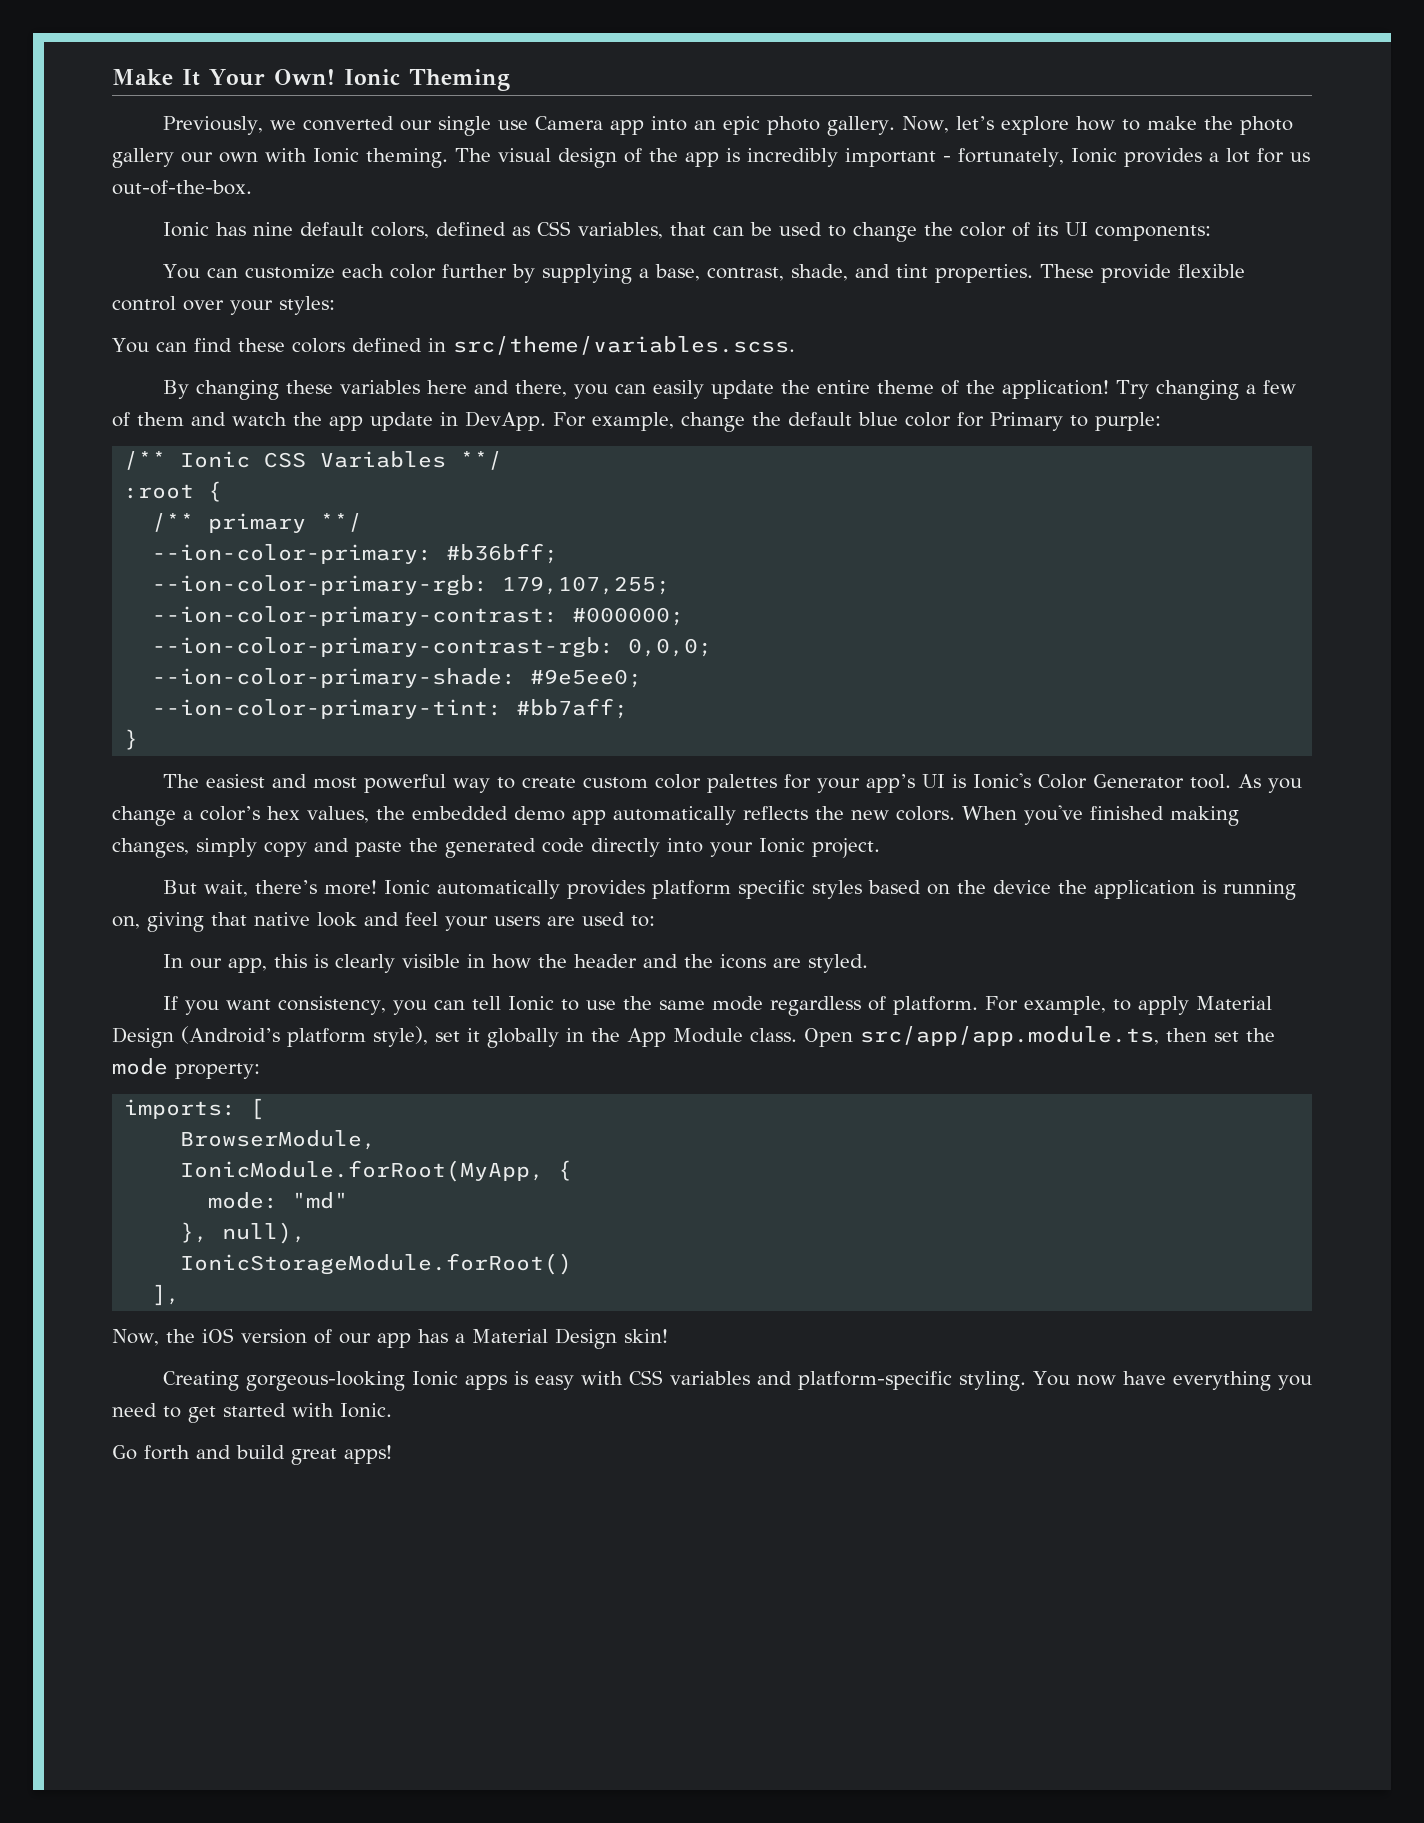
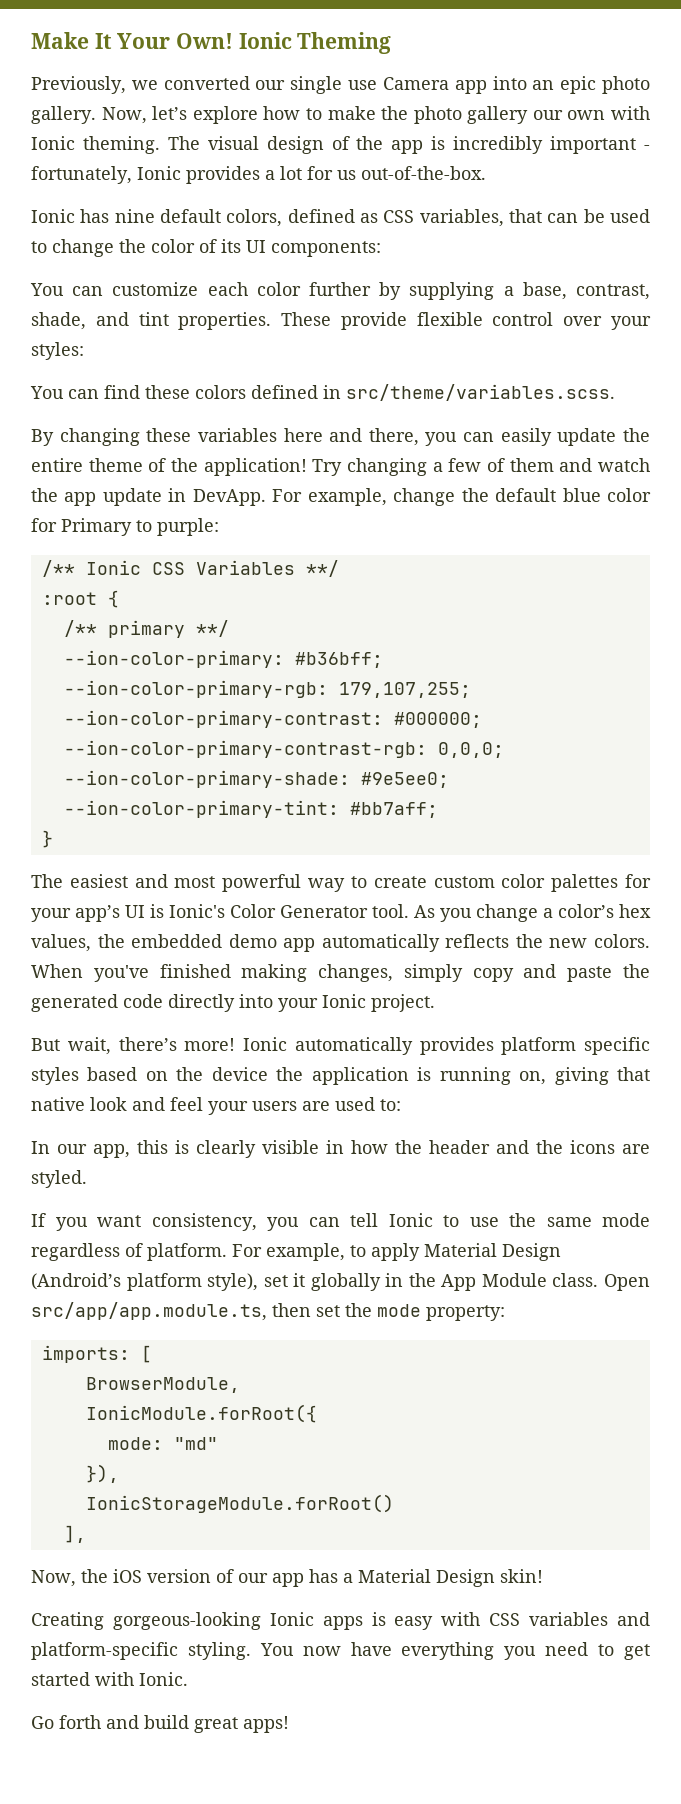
[180,1160,573,1182] IonicModule.forRoot(MyApp, { -> [85,1404,317,1423] IonicModule.forRoot({
[180,1222,307,1244] }, null), -> [85,1464,119,1483] }),

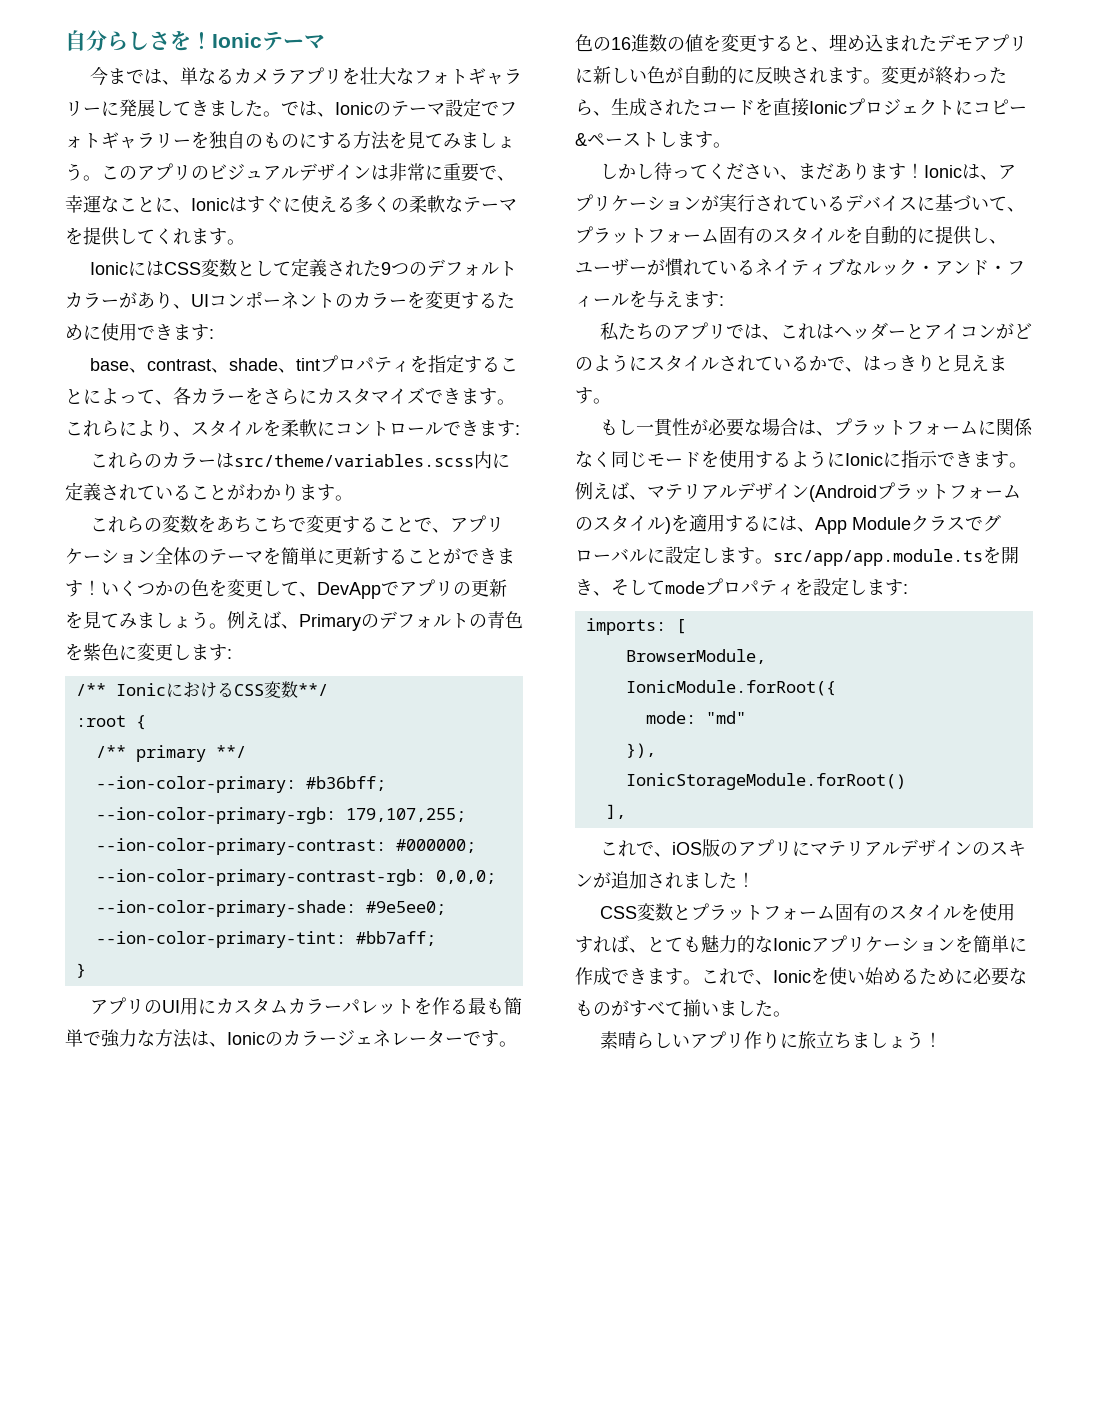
[31,32,392,54] [31,76,650,94] [31,106,650,124] [31,136,651,154] [31,166,486,184] [31,209,650,227] [31,239,381,257] [30,282,650,300] [31,312,651,330] [31,342,84,360] [30,384,615,401] [31,428,650,446] [31,458,650,476] [31,488,651,506] [31,518,219,536] [41,560,295,577] Make It Your Own! Ionic Theming // Previously, we converted our single use Camera app into an epic photo gallery. Now, let’s explore how to make the photo gallery our own with Ionic theming. The visual design of the app is incredibly important - fortunately, Ionic provides a lot for us out-of-the-box. // Ionic has nine default colors, defined as CSS variables, that can be used to change the color of its UI components: // You can customize each color further by supplying a base, contrast, shade, and tint properties. These provide flexible control over your styles: // You can find these colors defined in src/theme/variables.scss. // By changing these variables here and there, you can easily update the entire theme of the application! Try changing a few of them and watch the app update in DevApp. For example, change the default blue color for Primary to purple: // /** Ionic CSS Variables -> [65,30,325,51] [90,67,523,86] [65,98,517,117] [65,131,515,150] [65,163,515,182] [65,195,517,213] [65,227,245,246] [90,258,518,277] [65,291,515,309] [65,323,214,341] [90,354,519,373] [65,387,515,405] [65,419,520,437] [90,451,511,469] [65,482,353,501] [90,515,505,533] [65,547,515,565] [65,579,507,599] [65,611,523,631] [65,643,232,661] [75,681,298,698] 自分らしさを！Ionicテーマ // 今までは、単なるカメラアプリを壮大なフォトギャラリーに発展してきました。では、Ionicのテーマ設定でフォトギャラリーを独自のものにする方法を見てみましょう。このアプリのビジュアルデザインは非常に重要で、幸運なことに、Ionicはすぐに使える多くの柔軟なテーマを提供してくれます。 // IonicにはCSS変数として定義された9つのデフォルトカラーがあり、UIコンポーネントのカラーを変更するために使用できます: // base、contrast、shade、tintプロパティを指定することによって、各カラーをさらにカスタマイズできます。これらにより、スタイルを柔軟にコントロールできます: // これらのカラーはsrc/theme/variables.scss内に定義されていることがわかります。 // これらの変数をあちこちで変更することで、アプリケーション全体のテーマを簡単に更新することができます！いくつかの色を変更して、DevAppでアプリの更新を見てみましょう。例えば、Primaryのデフォルトの青色を紫色に変更します: // /** IonicにおけるCSS変数
[31,874,651,892] [31,904,651,922] [31,934,650,952] [31,964,650,982] [31,994,435,1012] [31,1037,650,1055] [31,1067,650,1085] [31,1097,401,1115] [31,1140,650,1158] [31,1170,87,1188] [31,1213,650,1231] [31,1243,561,1261] [31,1273,650,1291] [31,1302,505,1321] The easiest and most powerful way to create custom color palettes for your app’s UI is Ionic's Color Generator tool. As you change a color’s hex values, the embedded demo app automatically reflects the new colors. When you've finished making changes, simply copy and paste the generated code directly into your Ionic project. // But wait, there’s more! Ionic automatically provides platform specific styles based on the device the application is running on, giving that native look and feel your users are used to: // In our app, this is clearly visible in how the header and the icons are styled. // If you want consistency, you can tell Ionic to use the same mode regardless of platform. For example, to apply Material Design (Android’s platform style), set it globally in the App Module class. Open src/app/app.module.ts, then set the mode property: -> [90,997,523,1015] [65,1029,517,1048] [575,34,1027,52] [575,66,1007,85] [575,98,1027,117] [575,131,731,148] [600,162,1017,180] [575,194,1025,212] [575,226,1007,245] [575,258,1025,277] [575,290,724,308] [600,322,1033,341] [575,354,1007,372] [575,387,611,404] [600,418,1034,437] [575,450,1027,468] [575,482,1021,502] [575,514,1001,534] [575,545,1019,566] [575,577,908,596] アプリのUI用にカスタムカラーパレットを作る最も簡単で強力な方法は、Ionicのカラージェネレーターです。色の16進数の値を変更すると、埋め込まれたデモアプリに新しい色が自動的に反映されます。変更が終わったら、生成されたコードを直接Ionicプロジェクトにコピー&ペーストします。 // しかし待ってください、まだあります！Ionicは、アプリケーションが実行されているデバイスに基づいて、プラットフォーム固有のスタイルを自動的に提供し、ユーザーが慣れているネイティブなルック・アンド・フィールを与えます: // 私たちのアプリでは、これはヘッダーとアイコンがどのようにスタイルされているかで、はっきりと見えます。 // もし一貫性が必要な場合は、プラットフォームに関係なく同じモードを使用するようにIonicに指示できます。例えば、マテリアルデザイン(Androidプラットフォームのスタイル)を適用するには、App Moduleクラスでグローバルに設定します。src/app/app.module.tsを開き、そしてmodeプロパティを設定します:
[31,1569,543,1587] [31,1612,651,1630] [31,1642,651,1660] [31,1672,188,1686] [31,1715,289,1733] Now, the iOS version of our app has a Material Design skin! // Creating gorgeous-looking Ionic apps is easy with CSS variables and platform-specific styling. You now have everything you need to get started with Ionic. // Go forth and build great apps! -> [600,839,1027,857] [575,871,755,889] [600,903,1016,921] [575,935,1027,953] [575,967,1027,986] [575,999,791,1017] [600,1031,943,1049] これで、iOS版のアプリにマテリアルデザインのスキンが追加されました！ // CSS変数とプラットフォーム固有のスタイルを使用すれば、とても魅力的なIonicアプリケーションを簡単に作成できます。これで、Ionicを使い始めるために必要なものがすべて揃いました。 // 素晴らしいアプリ作りに旅立ちましょう！

